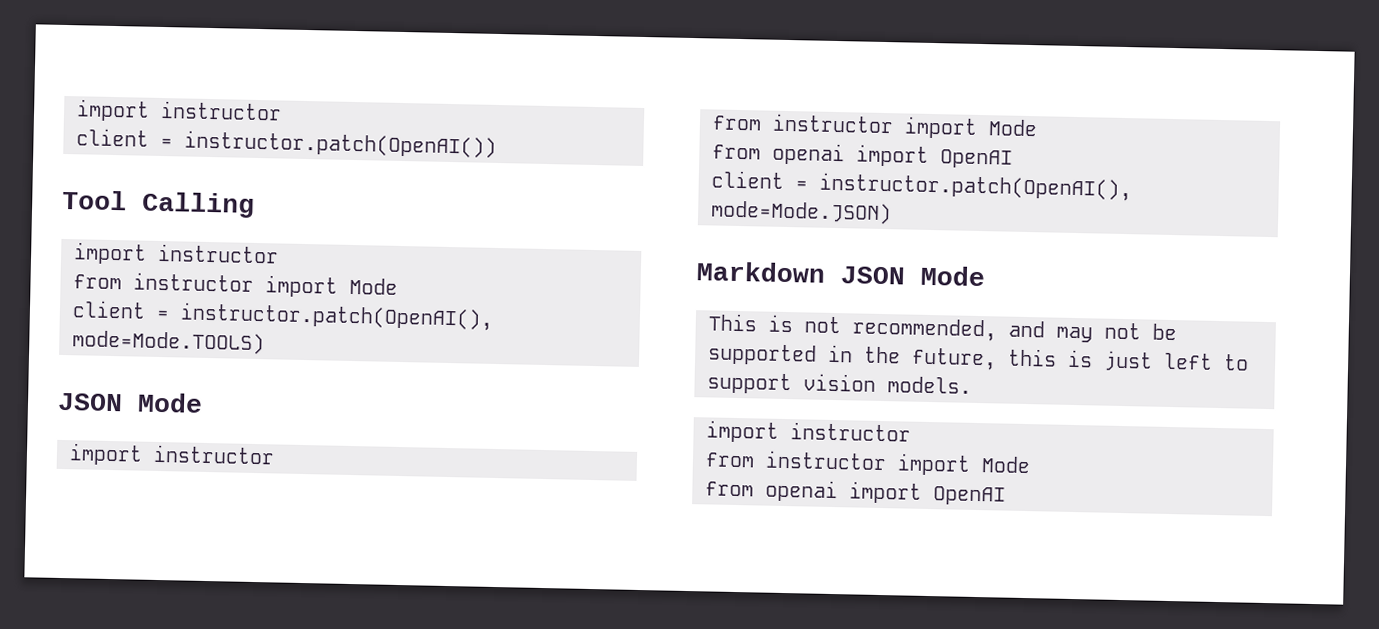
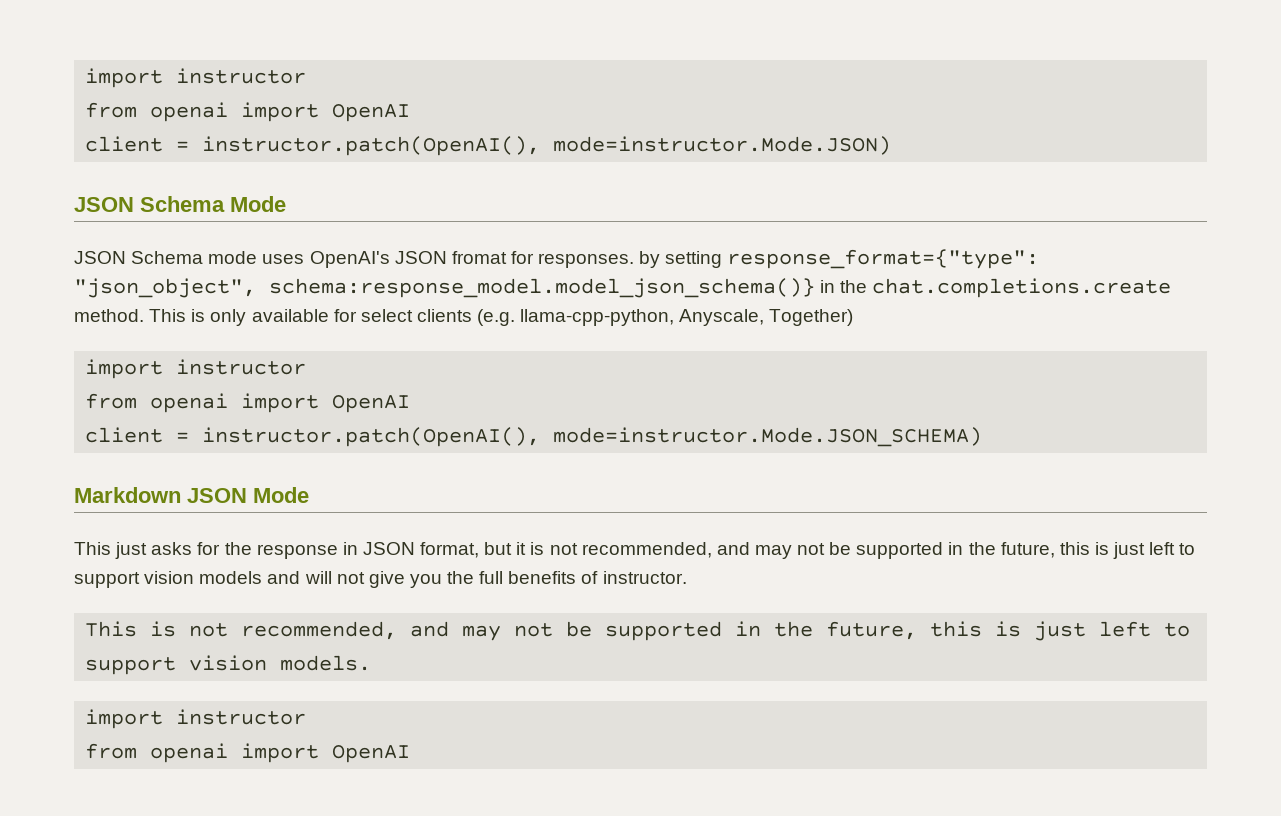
[75,99,282,122] [75,128,497,158] [62,189,255,218] [72,242,279,265] [72,272,398,298] [71,300,494,331] [71,330,265,355] [57,392,203,413] [68,443,275,466] [711,113,1038,139] [711,142,1013,169] [710,170,1132,202] [709,200,892,225] [696,261,986,287] import instructor // client = instructor.patch(OpenAI()) // Tool Calling // import instructor // from instructor import Mode // client = instructor.patch(OpenAI(), mode=Mode.TOOLS) // JSON Mode // import instructor // from instructor import Mode // from openai import OpenAI // client = instructor.patch(OpenAI(), mode=Mode.JSON) // Markdown JSON Mode -> [85,68,307,88] [85,102,411,122] [85,136,892,156] [74,196,286,212] [74,249,1040,269] [74,278,1172,298] [74,309,854,326] [85,359,307,379] [85,393,411,413] [85,427,983,447] [74,487,309,503] [74,542,1196,559] [74,571,687,588] import instructor // from openai import OpenAI // client = instructor.patch(OpenAI(), mode=instructor.Mode.JSON) // JSON Schema Mode // JSON Schema mode uses OpenAI's JSON fromat for responses. by setting response_format={"type": "json_object", schema:response_model.model_json_schema()} in the chat.completions.create method. This is only available for select clients (e.g. llama-cpp-python, Anyscale, Together) // import instructor // from openai import OpenAI // client = instructor.patch(OpenAI(), mode=instructor.Mode.JSON_SCHEMA) // Markdown JSON Mode // This just asks for the response in JSON format, but it is not recommended, and may not be supported in the future, this is just left to support vision models and will not give you the full benefits of instructor.
[704,450,1031,476] // from instructor import Mode -> (307, 717) none

